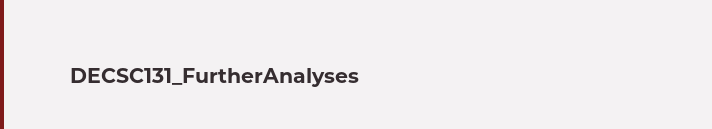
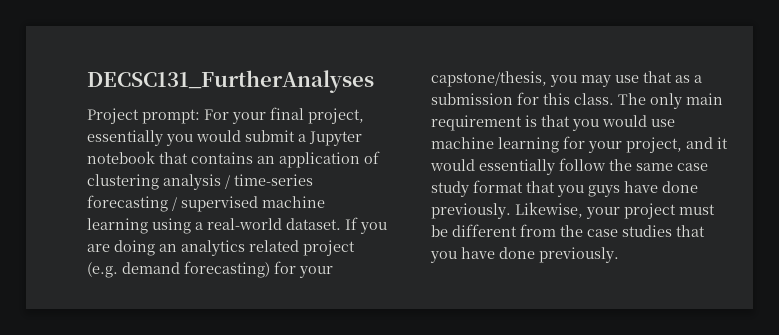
(359, 77) none -> [87,107,364,124] [87,130,362,146] [87,151,380,168] [87,174,313,190] [87,195,325,212] [87,217,387,234] [87,240,355,256] [87,261,333,278] [431,71,702,87] [431,92,723,109] [431,115,675,131] [431,136,728,153] [430,158,708,175] [431,180,698,197] [431,202,715,219] [431,224,705,237] [430,247,619,263] // Project prompt: For your final project, essentially you would submit a Jupyter notebook that contains an application of clustering analysis / time-series forecasting / supervised machine learning using a real-world dataset. If you are doing an analytics related project (e.g. demand forecasting) for your capstone/thesis, you may use that as a submission for this class. The only main requirement is that you would use machine learning for your project, and it would essentially follow the same case study format that you guys have done previously. Likewise, your project must be different from the case studies that you have done previously.

